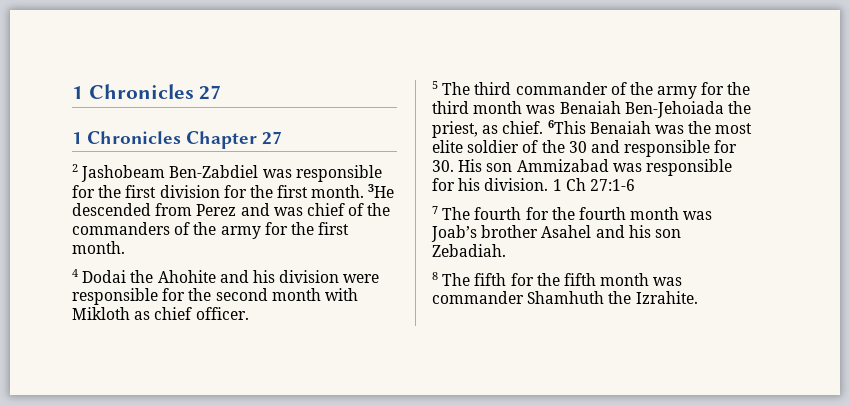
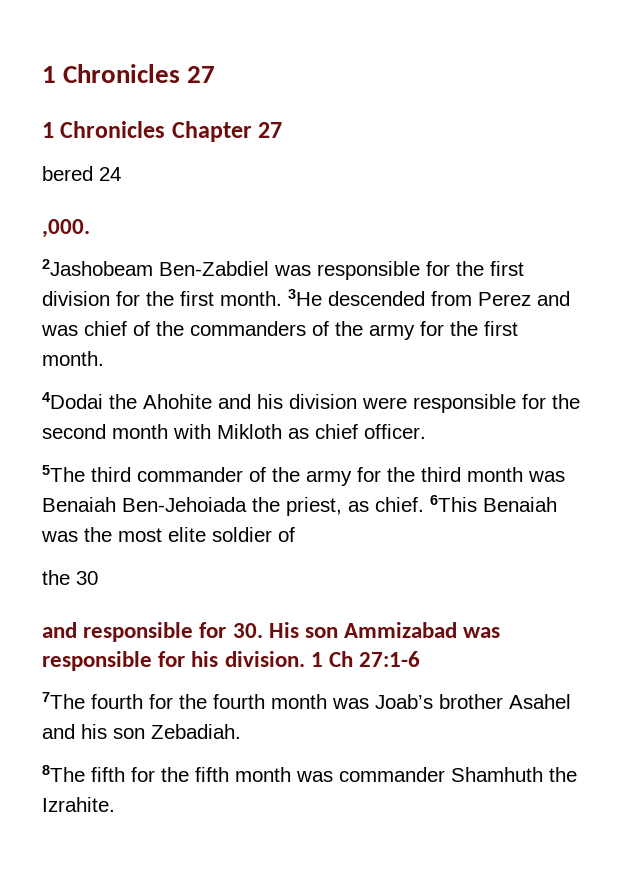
[72,164,166,182] 2 Jashobeam -> [42,166,121,181] [42,219,90,238] [42,259,153,276] bered 24 // ,000. // 2Jashobeam
[72,269,127,283] 4 Dodai -> [42,392,103,409] 4Dodai
[432,81,471,95] 5 The -> [42,465,85,482] 5The
(539, 146) none -> (295, 534) //
(587, 147) none -> (98, 578) //
[432,206,471,220] 7 The -> [42,692,85,709] 7The
[432,272,471,286] 8 The -> [42,765,85,782] 8The

